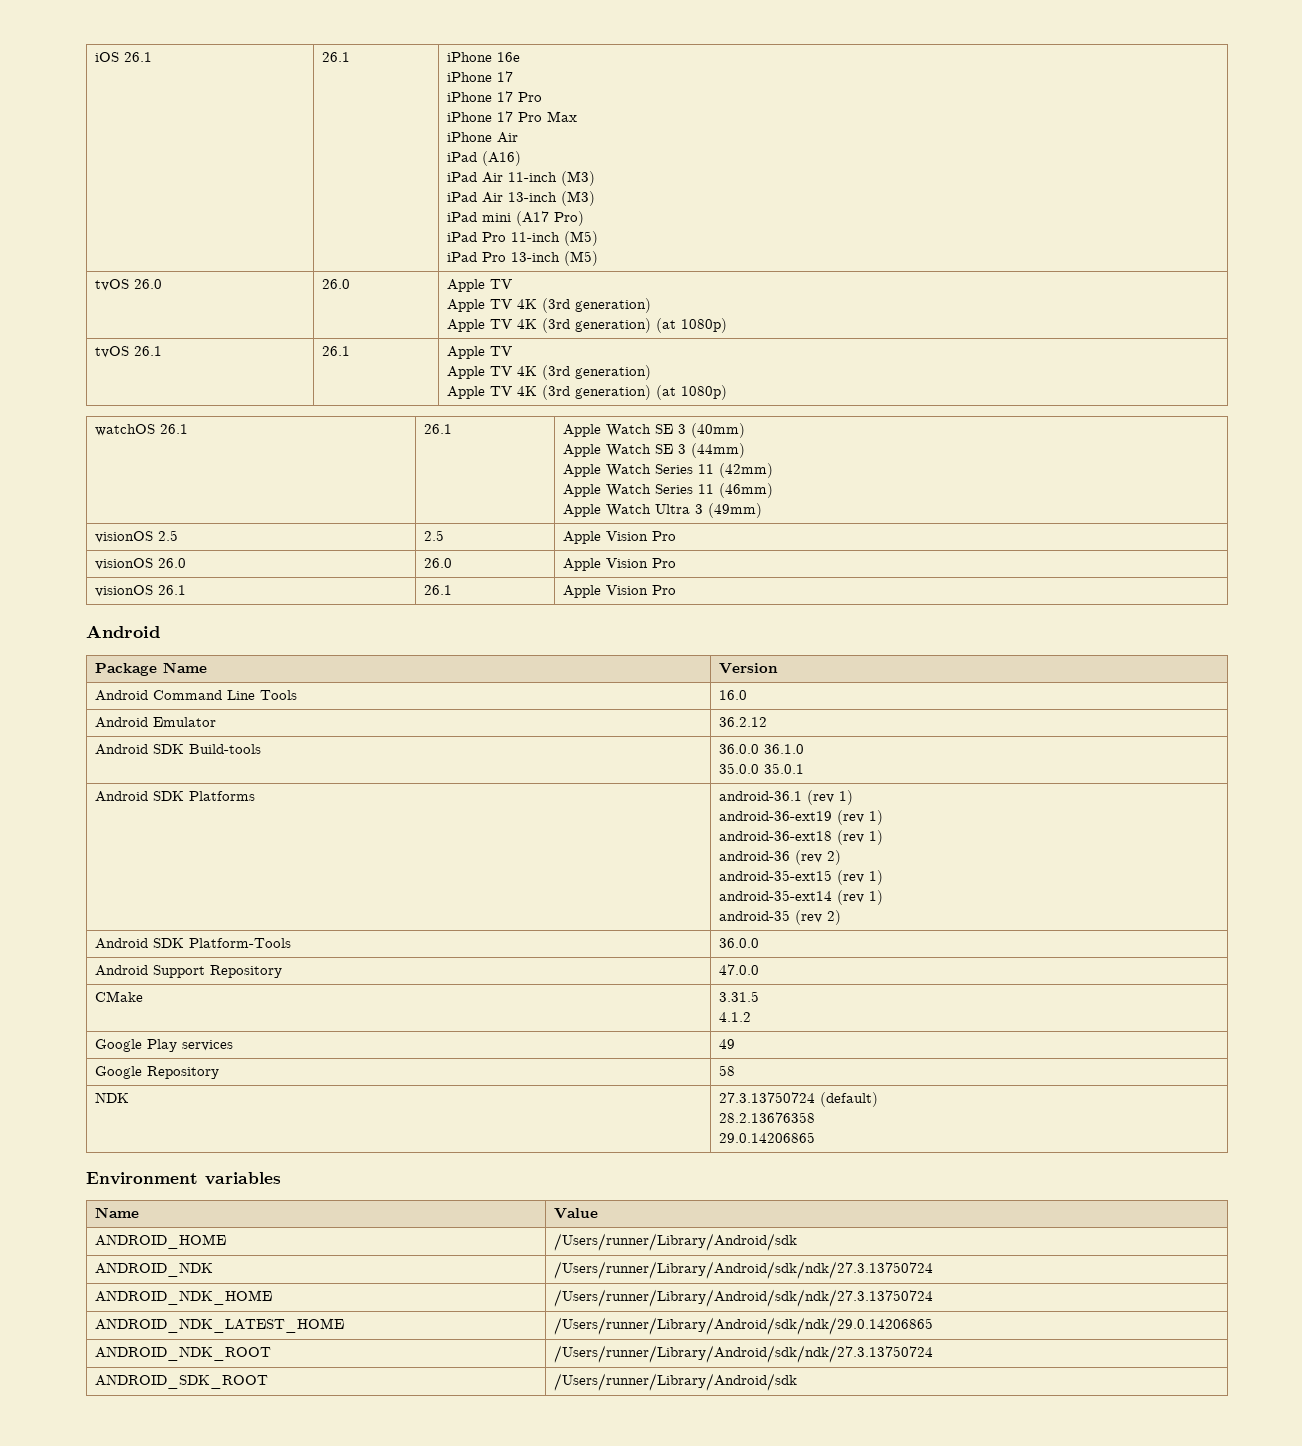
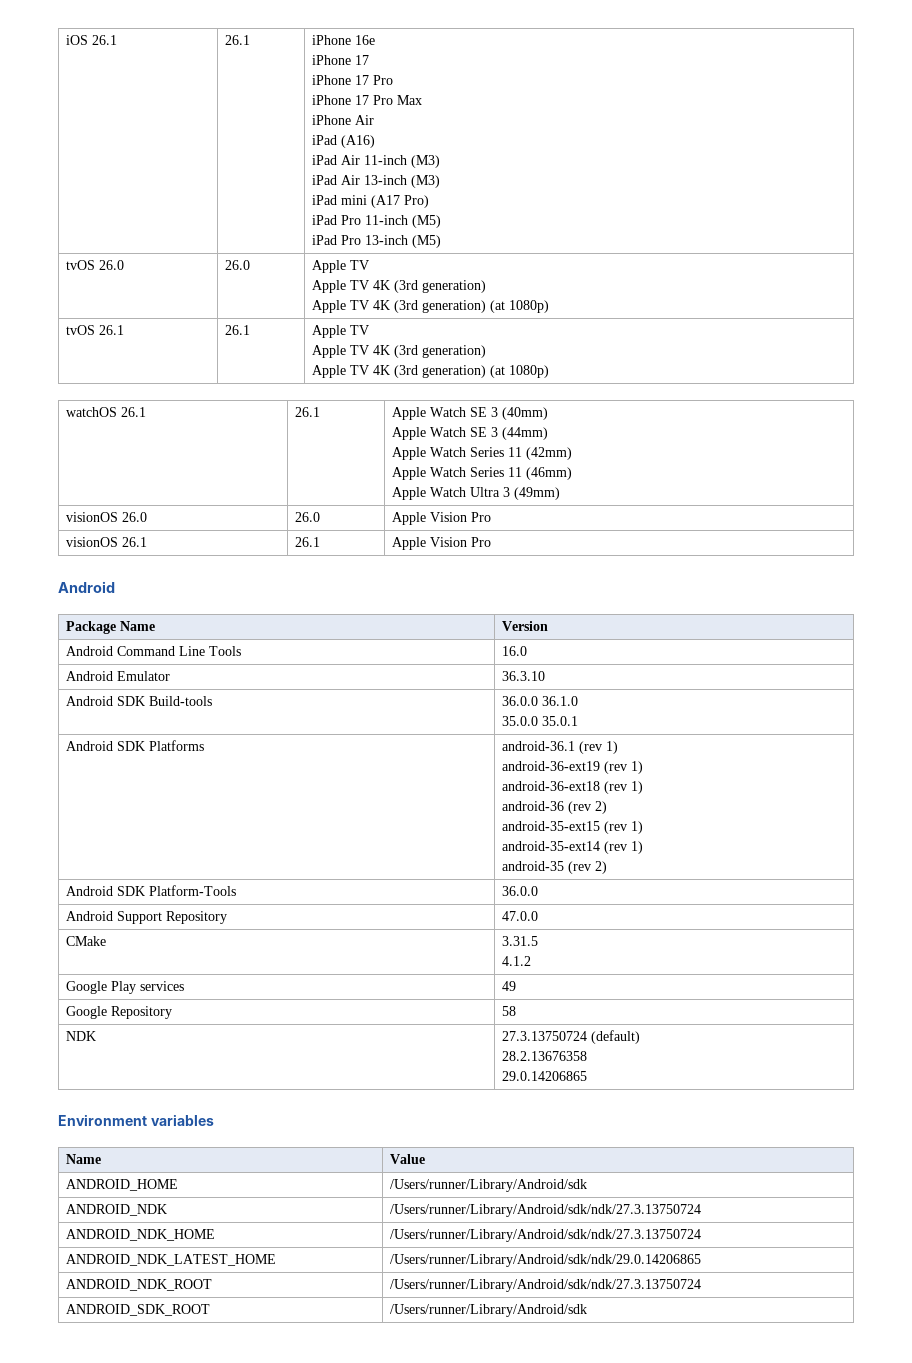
[95,530,179,543] [424,530,445,541] [563,531,677,544] // visionOS 2.5 | 2.5 | Apple Vision Pro -> (560, 493) none
[719,717,768,727] 36.2.12 -> [501,671,545,681] 36.3.10

